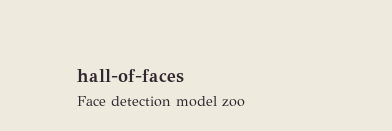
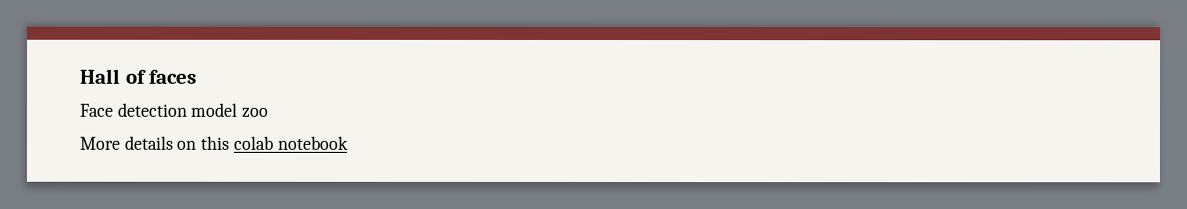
[77,69,184,83] hall-of-faces -> [80,68,198,84] Hall of faces
(245, 103) none -> [79,135,348,150] // More details on this colab notebook

